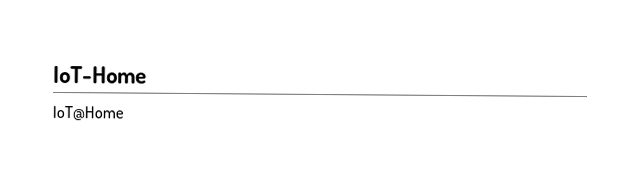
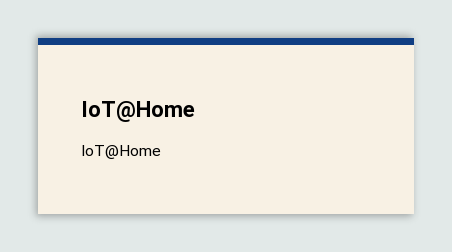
[53,65,147,84] IoT-Home -> [81,101,195,122] IoT@Home

